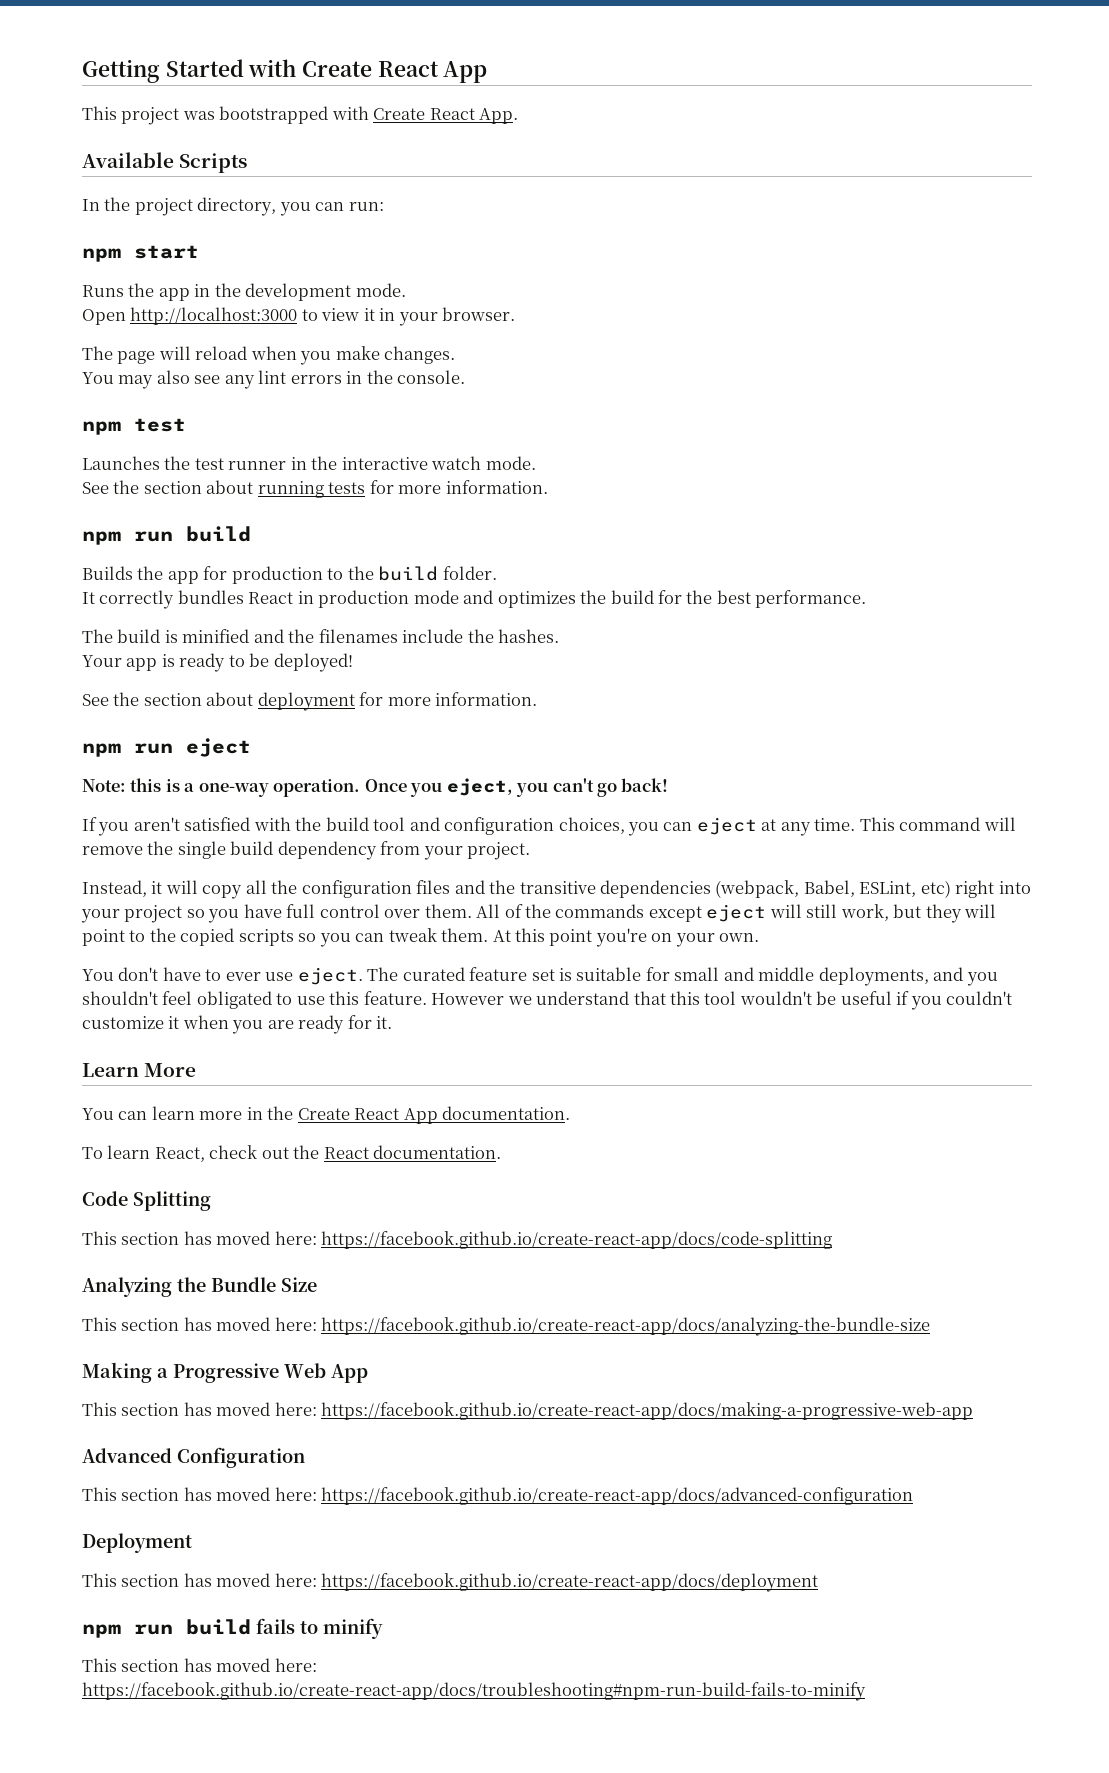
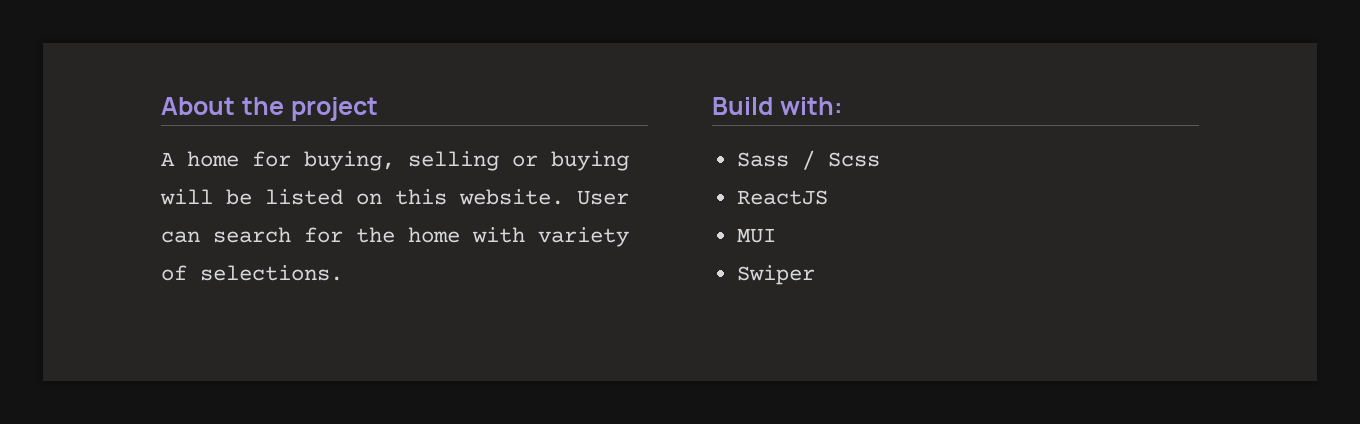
[82,59,488,83] [82,106,519,125] [82,152,248,173] [82,197,384,216] [82,245,199,262] [82,283,406,301] [82,307,516,326] [82,346,456,365] [82,370,466,389] [82,418,186,435] [82,456,536,470] [82,480,548,498] [82,526,251,545] [82,566,497,584] [82,590,867,609] [82,629,560,643] [82,653,353,672] [82,692,538,711] [82,738,251,757] [82,778,669,797] [82,817,1016,836] [82,841,531,860] [82,880,1031,899] [81,904,997,923] [82,928,760,947] [82,967,998,986] [82,991,1013,1010] [82,1015,393,1034] [82,1063,197,1077] [82,1106,571,1124] [82,1145,502,1162] [82,1191,211,1211] [82,1231,833,1249] [82,1277,317,1297] [82,1317,931,1336] [82,1362,368,1383] [82,1402,974,1420] [82,1447,305,1468] [82,1487,914,1505] [82,1533,192,1553] [82,1573,819,1592] [82,1618,383,1639] [82,1658,317,1672] [82,1682,866,1701] Getting Started with Create React App // This project was bootstrapped with Create React App. // Available Scripts // In the project directory, you can run: // npm start // Runs the app in the development mode. // Open http://localhost:3000 to view it in your browser. // The page will reload when you make changes. // You may also see any lint errors in the console. // npm test // Launches the test runner in the interactive watch mode. // See the section about running tests for more information. // npm run build // Builds the app for production to the build folder. // It correctly bundles React in production mode and optimizes the build for the best performance. // The build is minified and the filenames include the hashes. // Your app is ready to be deployed! // See the section about deployment for more information. // npm run eject // Note: this is a one-way operation. Once you eject, you can't go back! // If you aren't satisfied with the build tool and configuration choices, you can eject at any time. This command will remove the single build dependency from your project. // Instead, it will copy all the configuration files and the transitive dependencies (webpack, Babel, ESLint, etc) right into your project so you have full control over them. All of the commands except eject will still work, but they will point to the copied scripts so you can tweak them. At this point you're on your own. // You don't have to ever use eject. The curated feature set is suitable for small and middle deployments, and you shouldn't feel obligated to use this feature. However we understand that this tool wouldn't be useful if you couldn't customize it when you are ready for it. // Learn More // You can learn more in the Create React App documentation. // To learn React, check out the React documentation. // Code Splitting // This section has moved here: https://facebook.github.io/create-react-app/docs/code-splitting // Analyzing the Bundle Size // This section has moved here: https://facebook.github.io/create-react-app/docs/analyzing-the-bundle-size // Making a Progressive Web App // This section has moved here: https://facebook.github.io/create-react-app/docs/making-a-progressive-web-app // Advanced Configuration // This section has moved here: https://facebook.github.io/create-react-app/docs/advanced-configuration // Deployment // This section has moved here: https://facebook.github.io/create-react-app/docs/deployment // npm run build fails to minify // This section has moved here: https://facebook.github.io/create-react-app/docs/troubleshooting#npm-run-build-fails-to-minify -> [161,97,378,121] [161,151,629,171] [160,189,629,205] [161,227,629,247] [161,265,343,281] [712,97,843,115] [736,150,880,170] [736,190,828,205] [736,228,776,243] [736,265,815,285] About the project // A home for buying, selling or buying will be listed on this website. User can search for the home with variety of selections. // Build with: // Sass / Scss // ReactJS // MUI // Swiper

